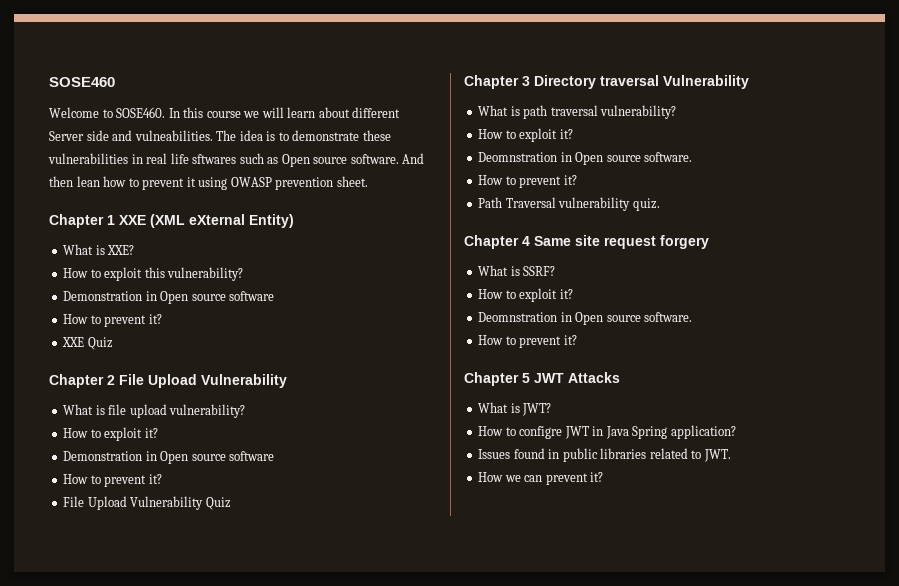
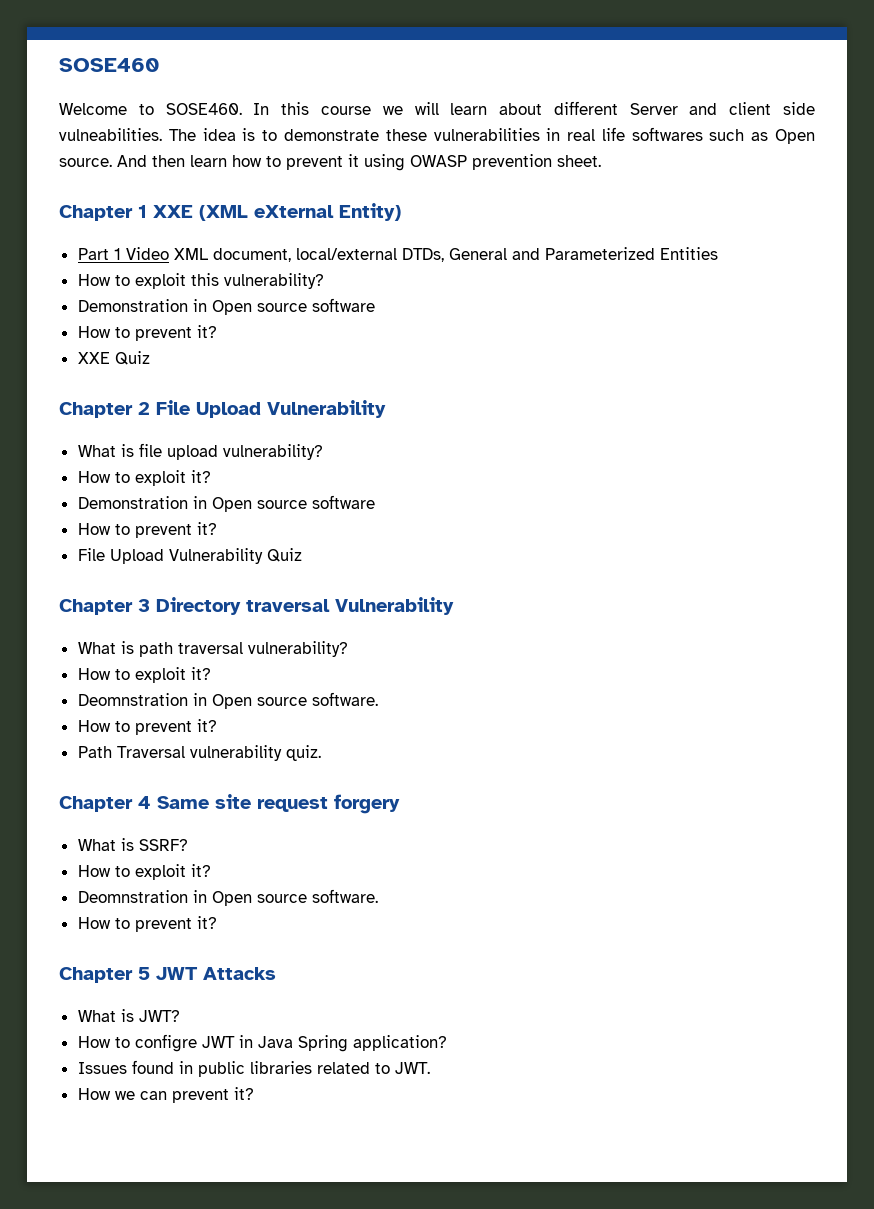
[86,130,133,141] side and -> [689,102,816,115] and client side
[192,154,237,164] sftwares -> [631,127,703,141] softwares
[313,154,399,164] source software. -> [59,158,112,167] source.
[76,176,100,187] lean -> [190,155,227,167] learn
[63,244,135,255] What is XXE? -> [77,247,718,262] Part 1 Video XML document, local/external DTDs, General and Parameterized Entities

